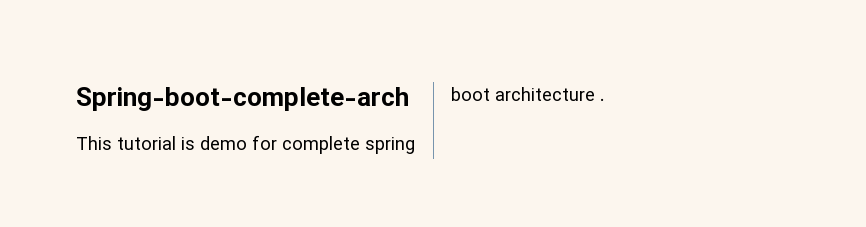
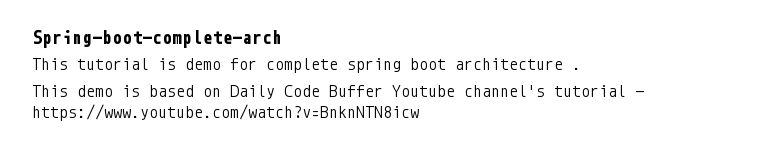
(604, 99) none -> [32,85,644,99] [32,104,419,121] // This demo is based on Daily Code Buffer Youtube channel's tutorial - https://www.youtube.com/watch?v=BnknNTN8icw

